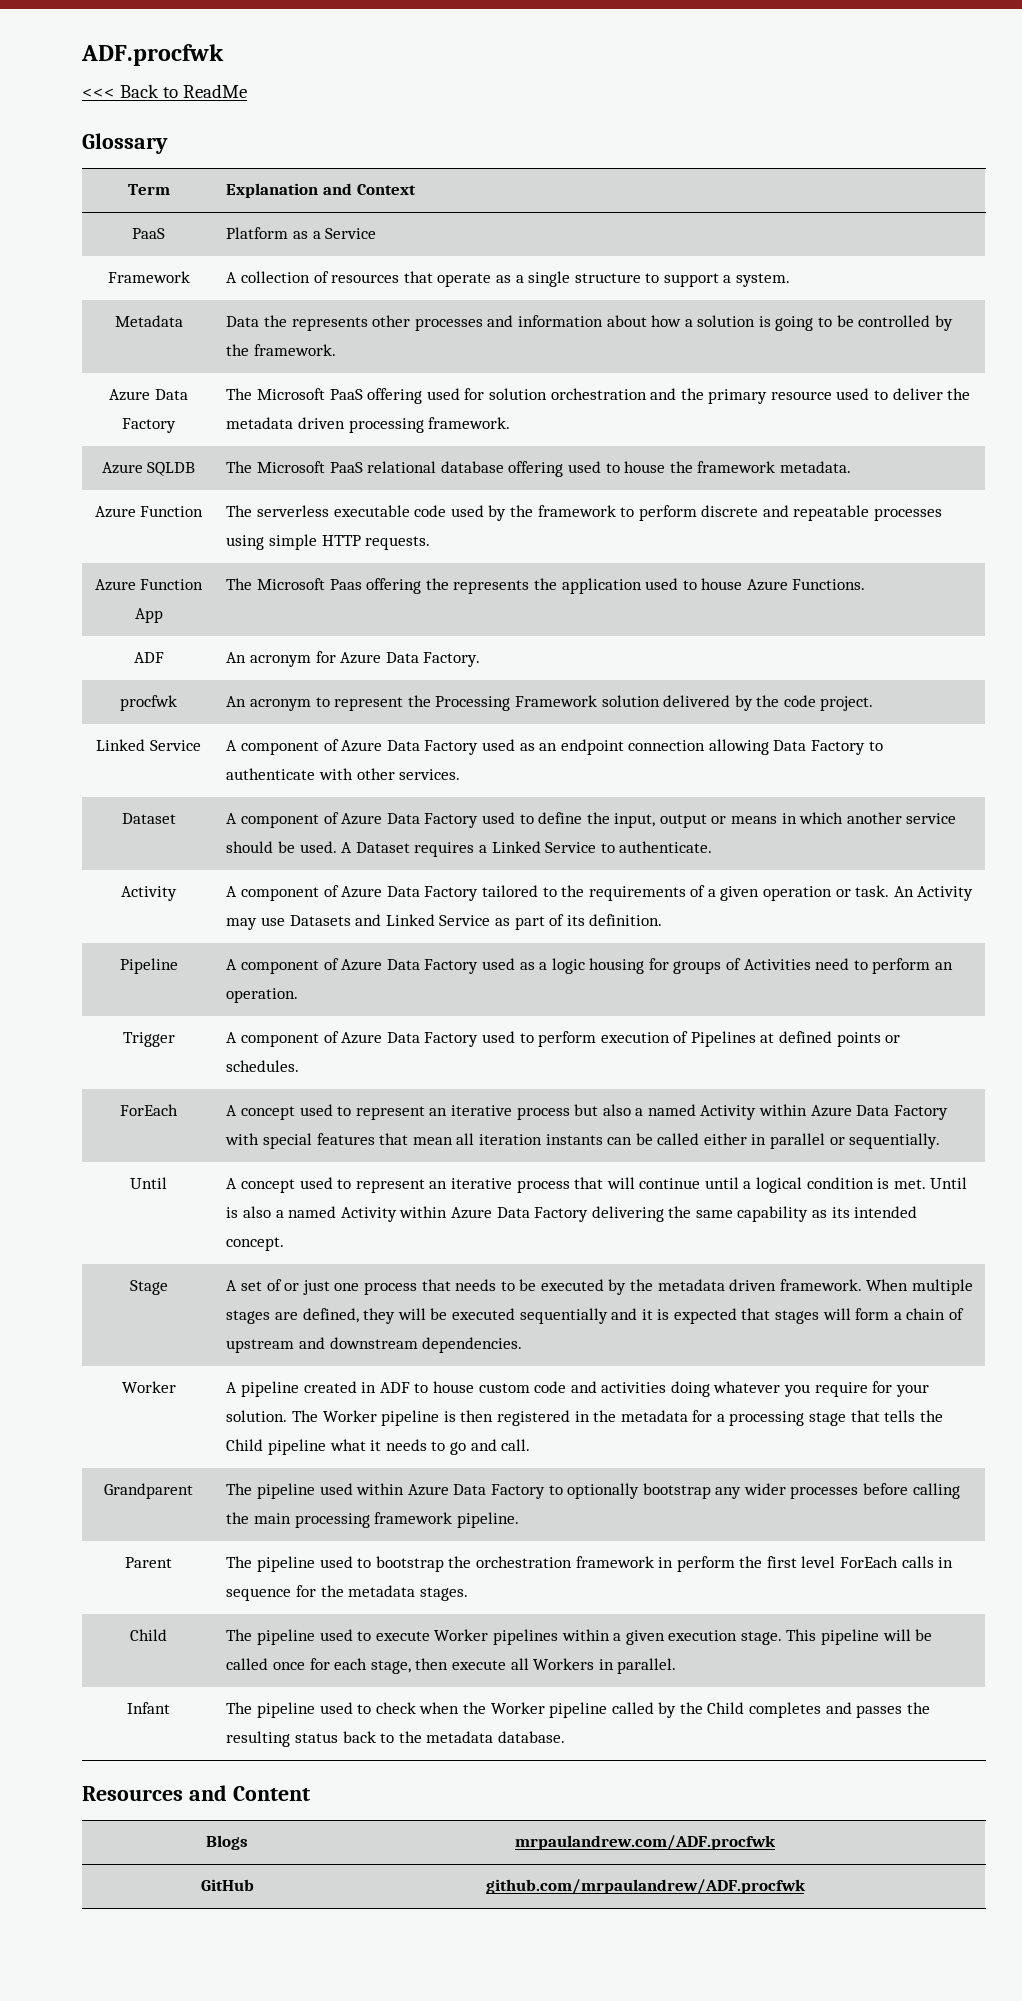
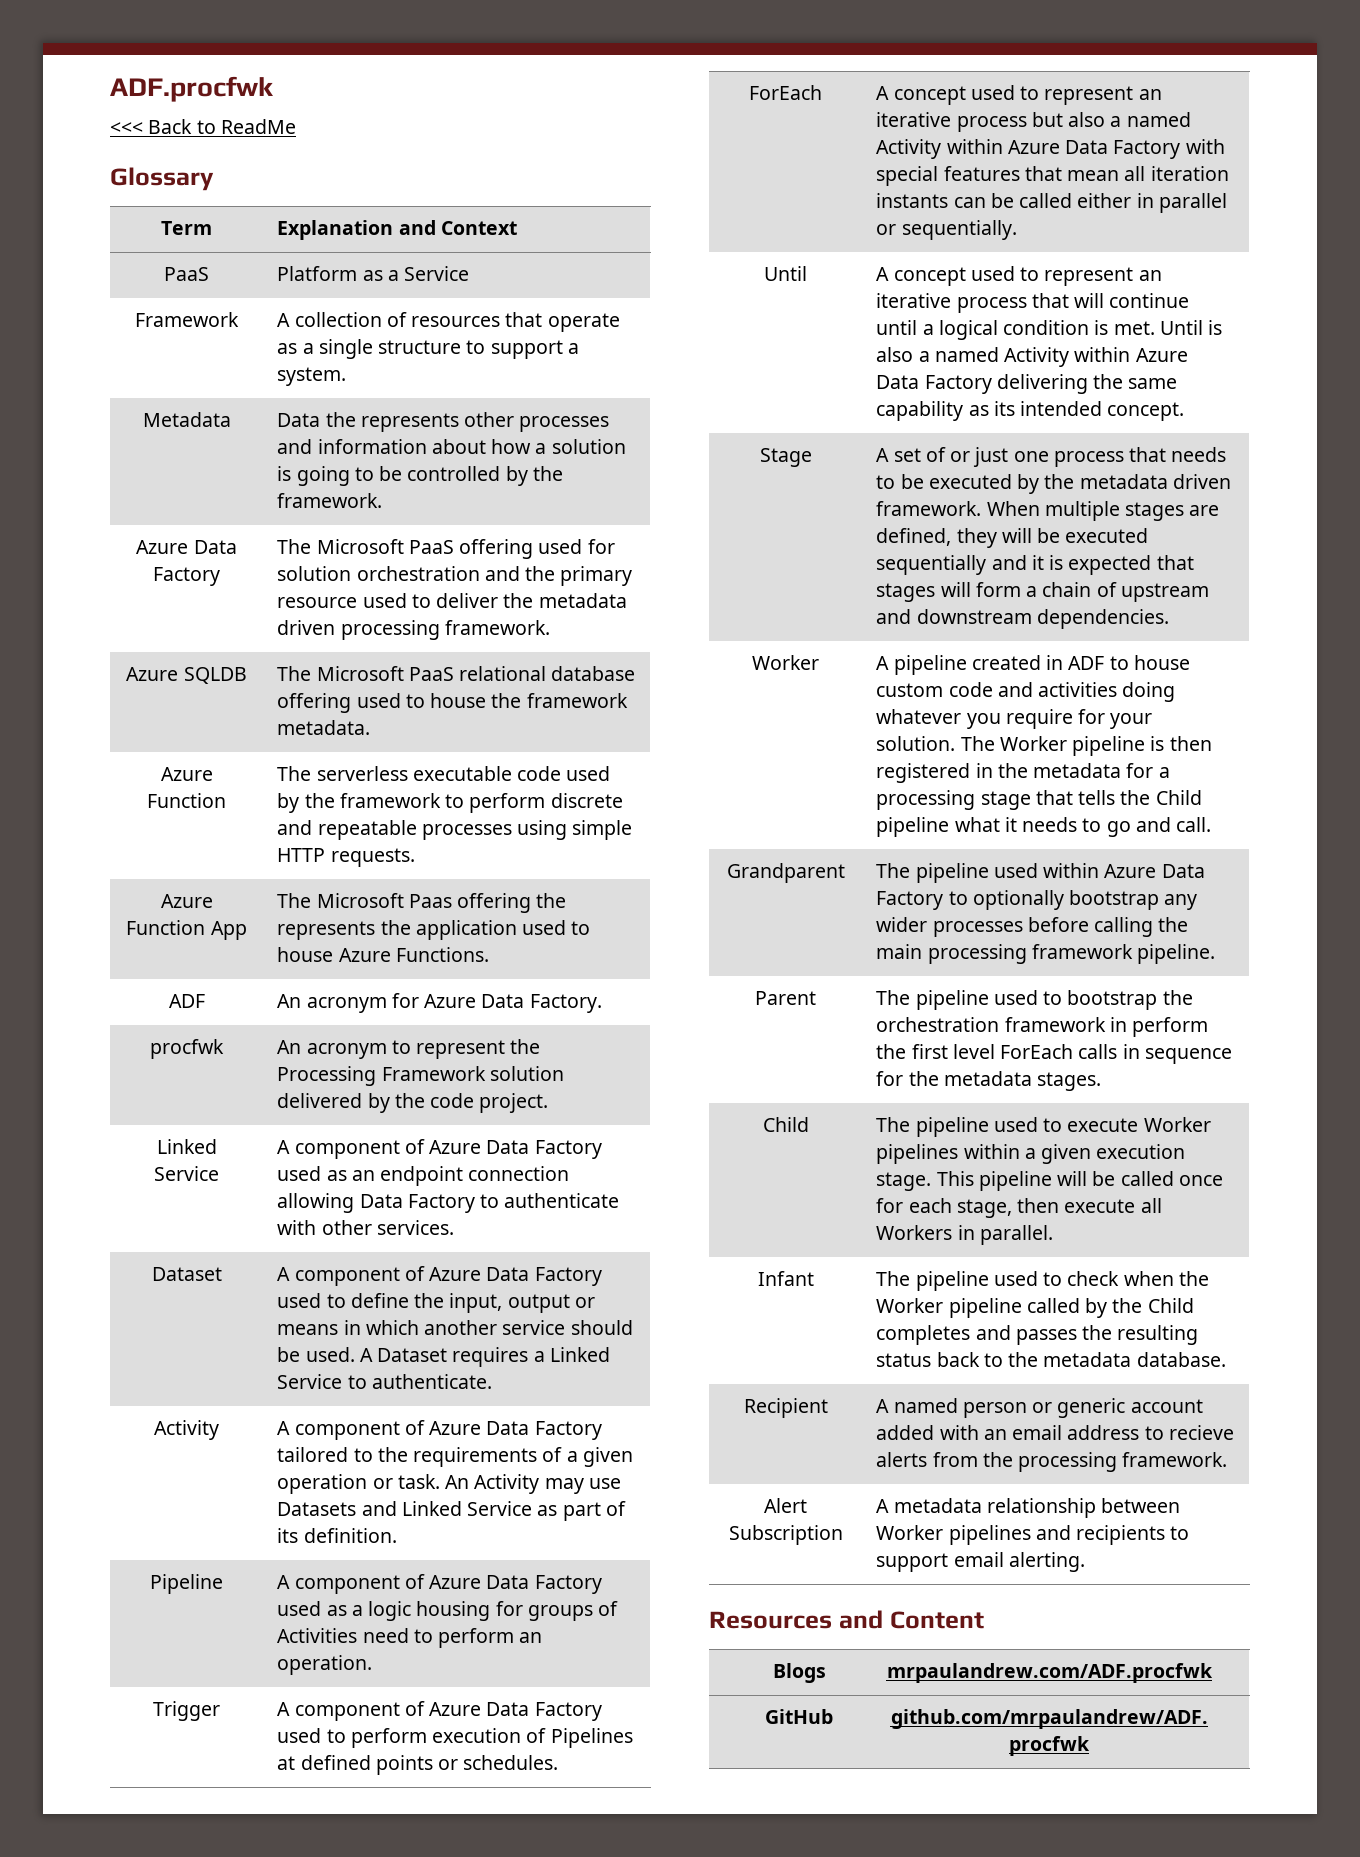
(565, 1737) none -> [743,1398,828,1418] [876,1398,1203,1418] [876,1425,1234,1440] [876,1452,1228,1472] [764,1498,807,1513] [728,1525,843,1545] [876,1498,1181,1518] [876,1525,1190,1545] [876,1552,1085,1572] // Recipient | A named person or generic account added with an email address to recieve alerts from the processing framework. // Alert Subscription | A metadata relationship between Worker pipelines and recipients to support email alerting.

